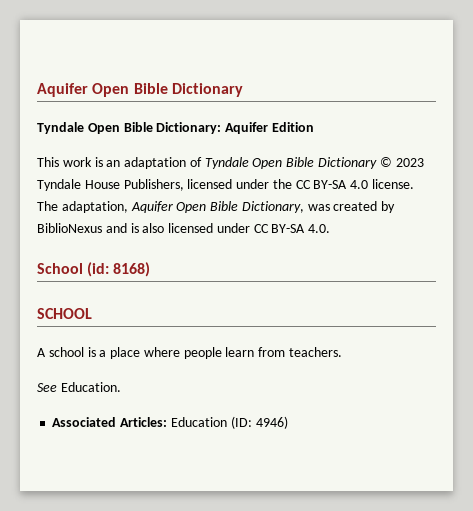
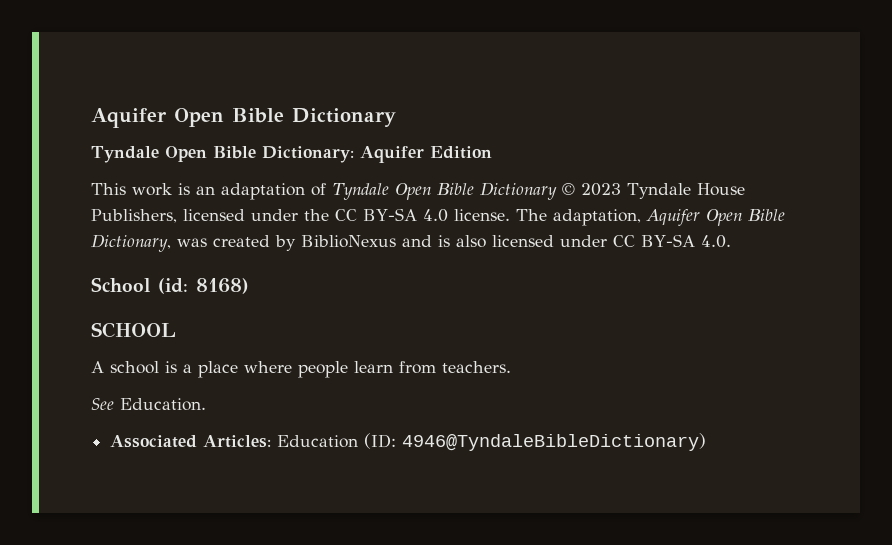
[255,416,288,429] 4946) -> [402,433,707,451] 4946@TyndaleBibleDictionary)

